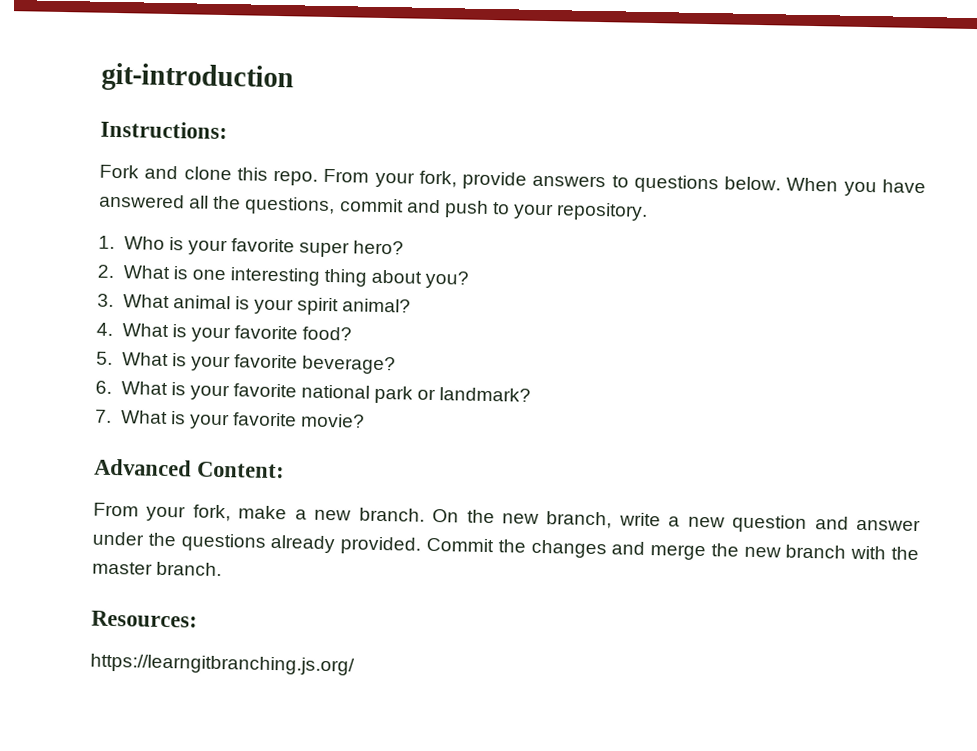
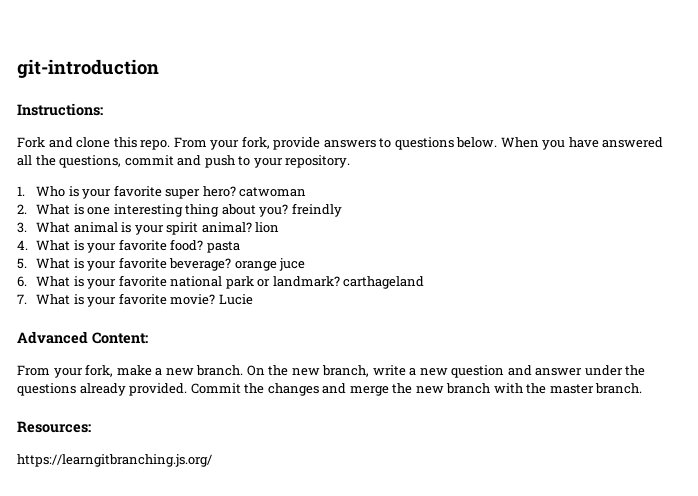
(405, 247) none -> [239,187,307,197] catwoman
(470, 279) none -> [291,203,342,217] freindly
(412, 305) none -> [255,222,280,233] lion
(353, 333) none -> [206,241,240,253] pasta
(397, 365) none -> [234,258,306,271] orange juce
(532, 394) none -> [343,276,425,289] carthageland
(366, 420) none -> [218,294,253,305] Lucie

